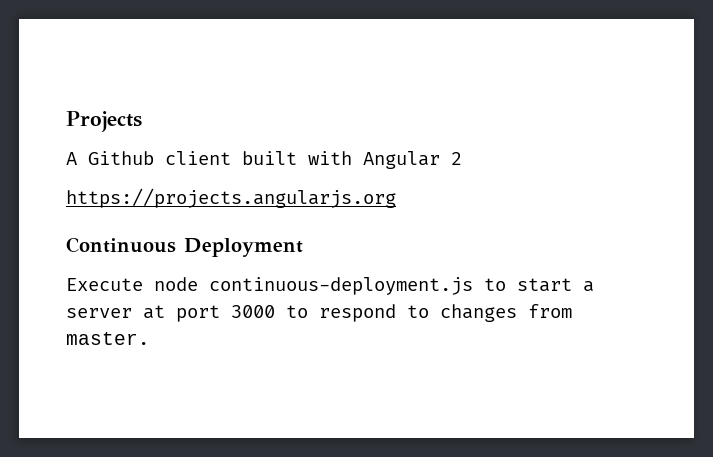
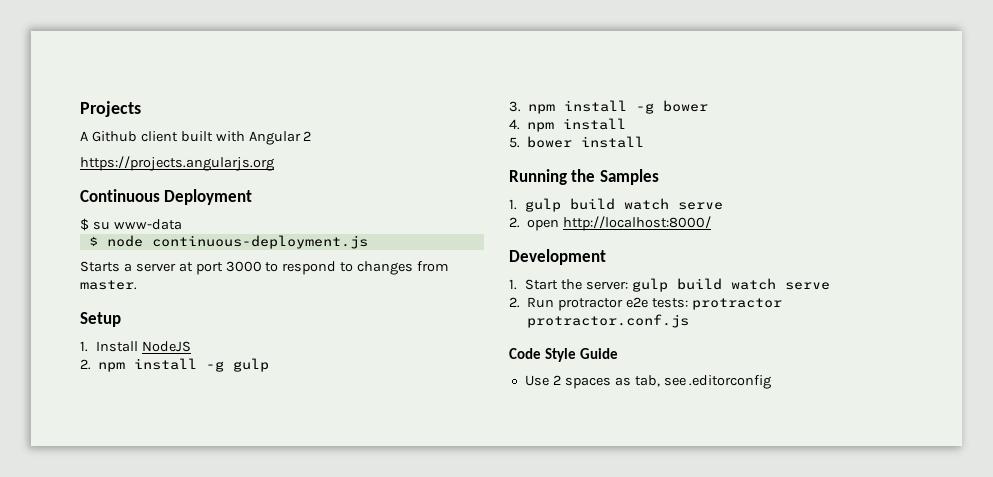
[66,278,143,291] Execute -> [80,218,182,231] [88,236,98,246] $ su www-data // $
[484,278,572,292] to start -> [80,261,120,272] // Starts
(149, 338) none -> [80,312,121,327] [80,341,192,352] [80,358,270,372] [509,100,709,114] [509,118,627,132] [509,136,645,148] [509,169,659,185] [509,198,724,212] [509,216,712,231] [509,249,606,265] [509,278,830,292] [509,297,782,311] [527,314,690,328] [509,348,619,362] [524,375,772,389] // Setup // 1. Install NodeJS // 2. npm install -g gulp // 3. npm install -g bower // 4. npm install // 5. bower install // Running the Samples // 1. gulp build watch serve // 2. open http://localhost:8000/ // Development // 1. Start the server: gulp build watch serve // 2. Run protractor e2e tests: protractor protractor.conf.js // Code Style Guide // Use 2 spaces as tab, see .editorconfig

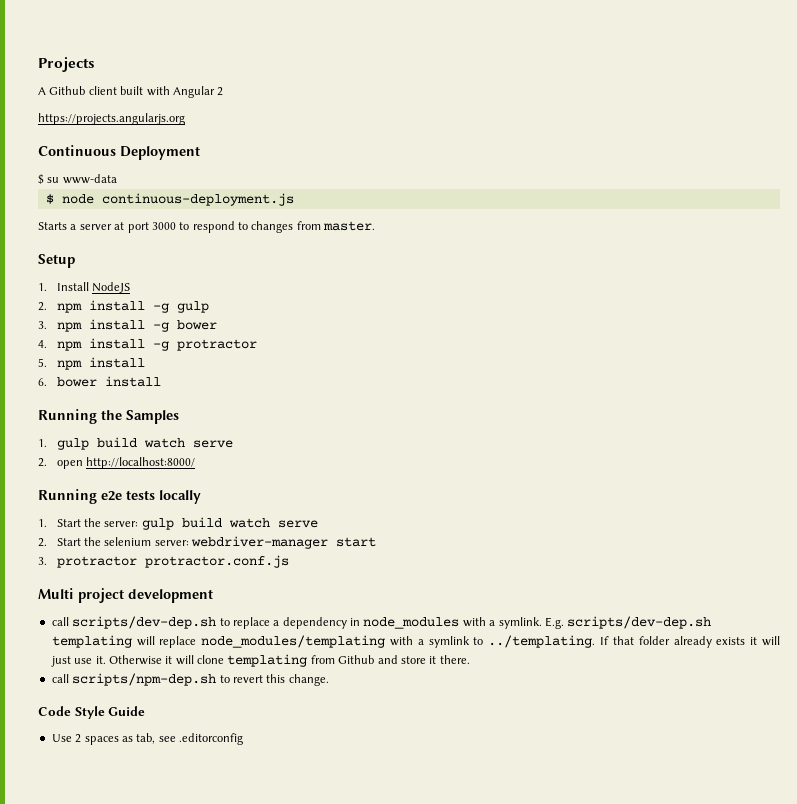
[509,137,520,148] // 5. -> [152,339,257,351] [38,357,145,370] [38,378,47,386] -g protractor // 5. npm install // 6.
[509,249,606,265] Development -> [38,489,201,504] Running e2e tests locally
[527,297,782,311] [527,314,690,328] Run protractor e2e tests: protractor protractor.conf.js -> [56,536,377,549] [38,555,289,568] [38,588,213,603] [51,616,712,629] [51,635,781,648] [50,654,470,667] [51,673,329,686] Start the selenium server: webdriver-manager start // 3. protractor protractor.conf.js // Multi project development // call scripts/dev-dep.sh to replace a dependency in node_modules with a symlink. E.g. scripts/dev-dep.sh templating will replace node_modules/templating with a symlink to ../templating. If that folder already exists it will just use it. Otherwise it will clone templating from Github and store it there. // call scripts/npm-dep.sh to revert this change.

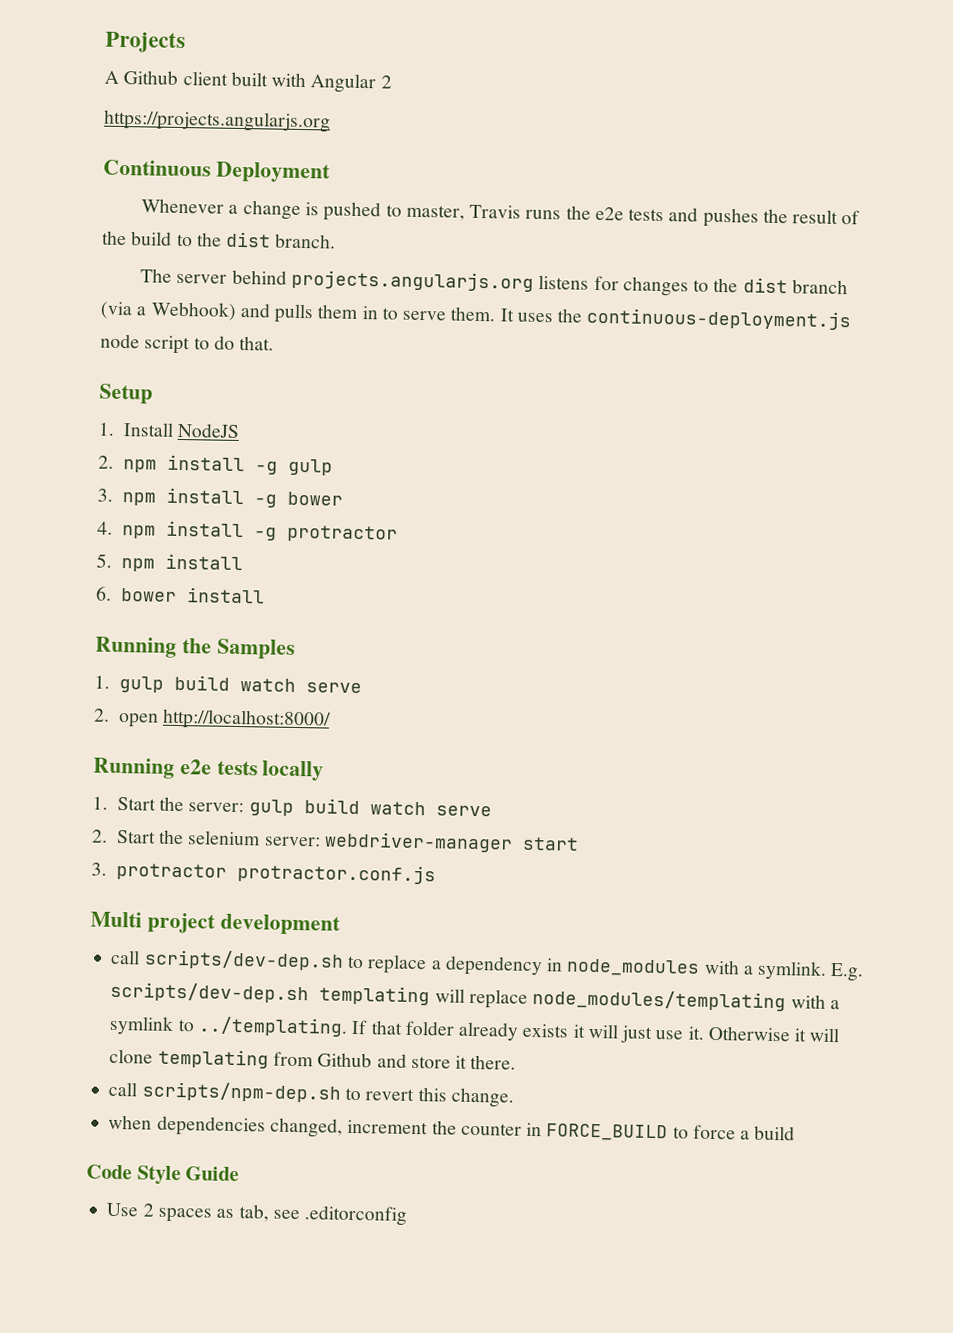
[38,174,117,185] [45,193,294,206] [38,221,376,233] $ su www-data // $ node continuous-deployment.js // Starts a server at port 3000 to respond to changes from master. -> [141,198,861,228] [102,230,337,249] [140,268,848,297] [100,301,852,331] [100,333,275,355] Whenever a change is pushed to master, Travis runs the e2e tests and pushes the result of the build to the dist branch. // The server behind projects.angularjs.org listens for changes to the dist branch (via a Webhook) and pulls them in to serve them. It uses the continuous-deployment.js node script to do that.
(329, 680) none -> [108,1114,796,1142] // when dependencies changed, increment the counter in FORCE_BUILD to force a build

